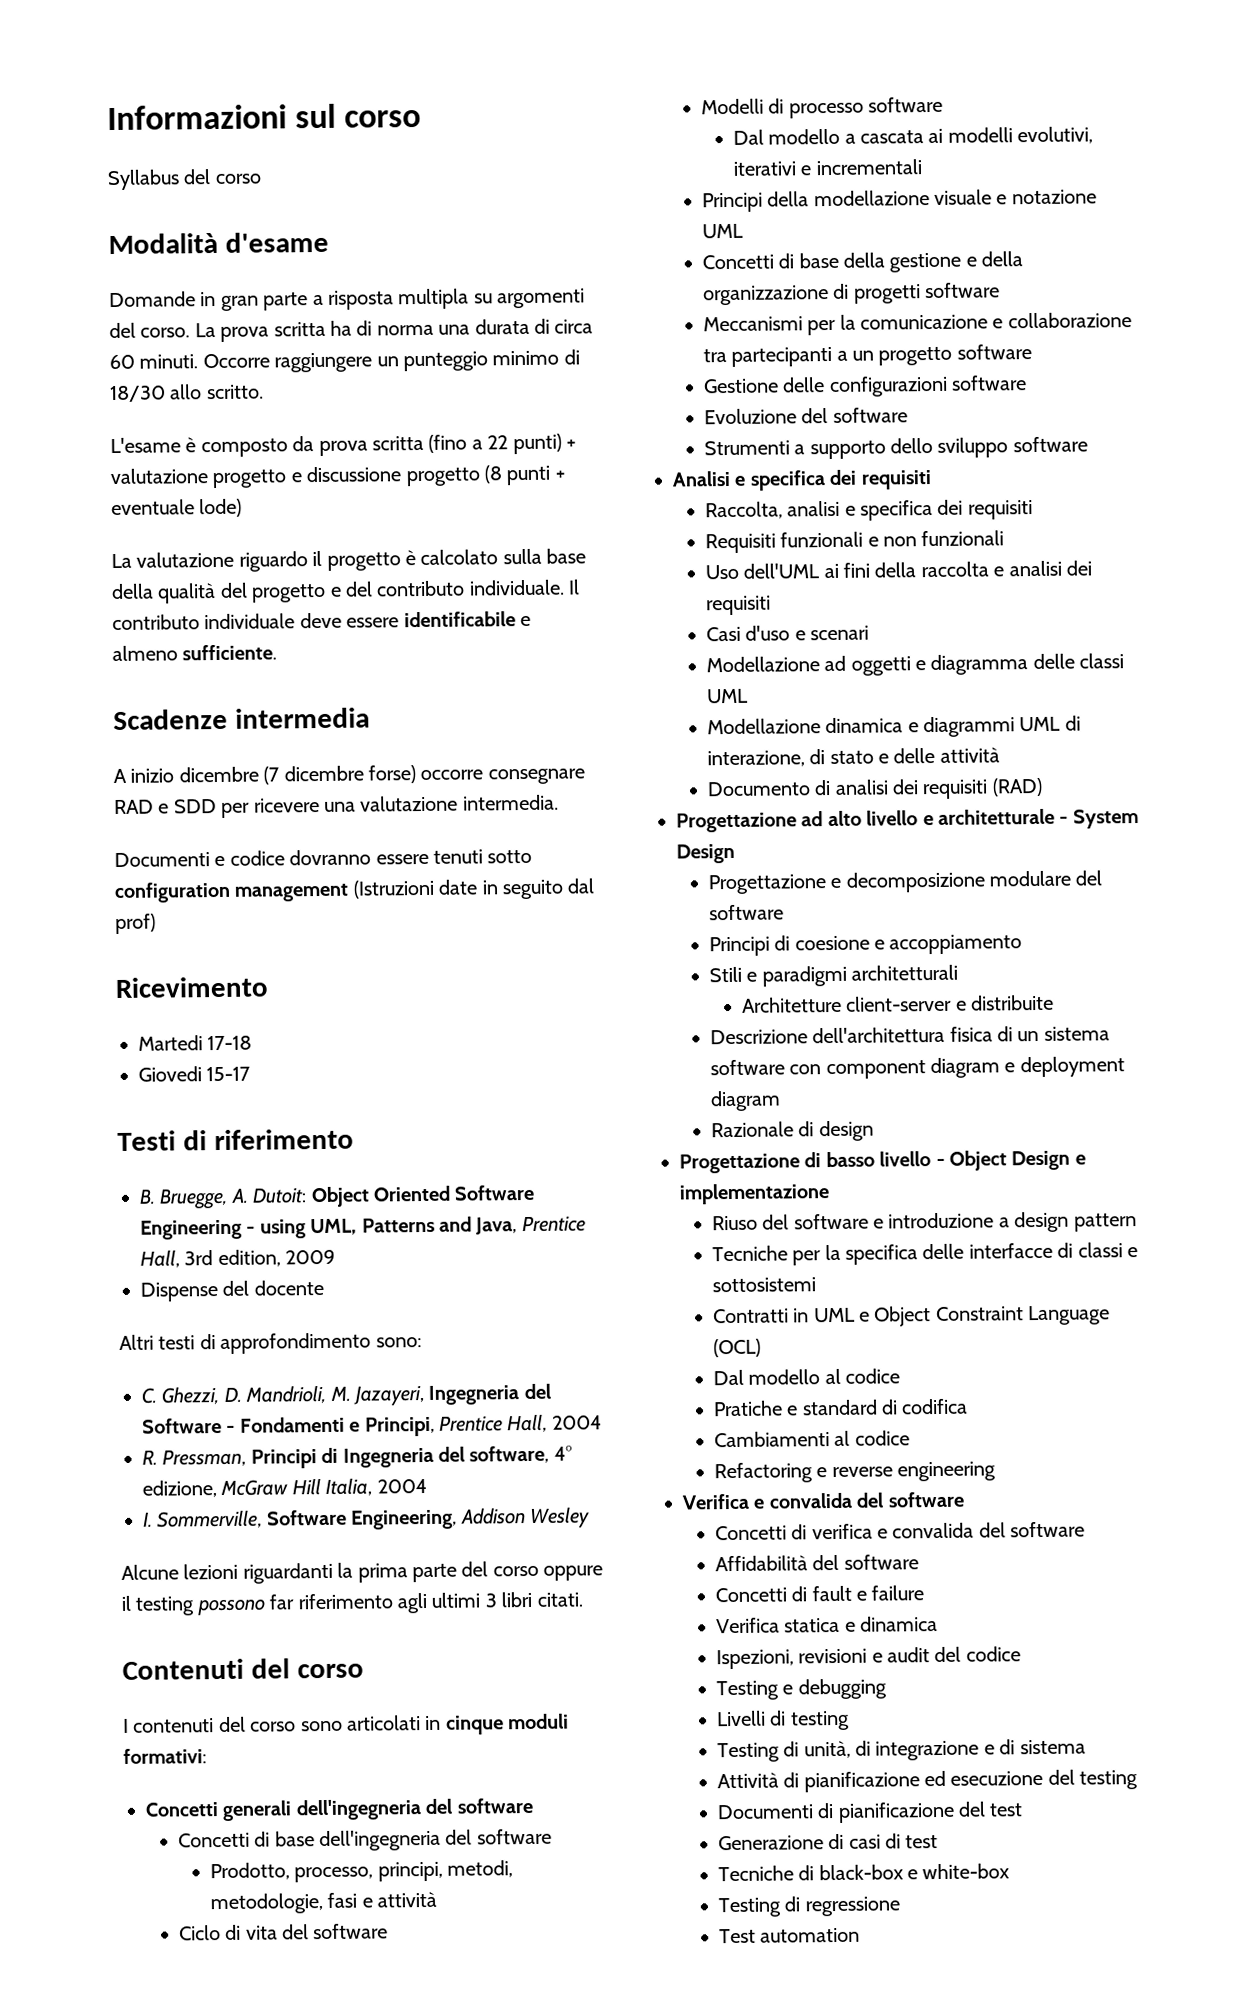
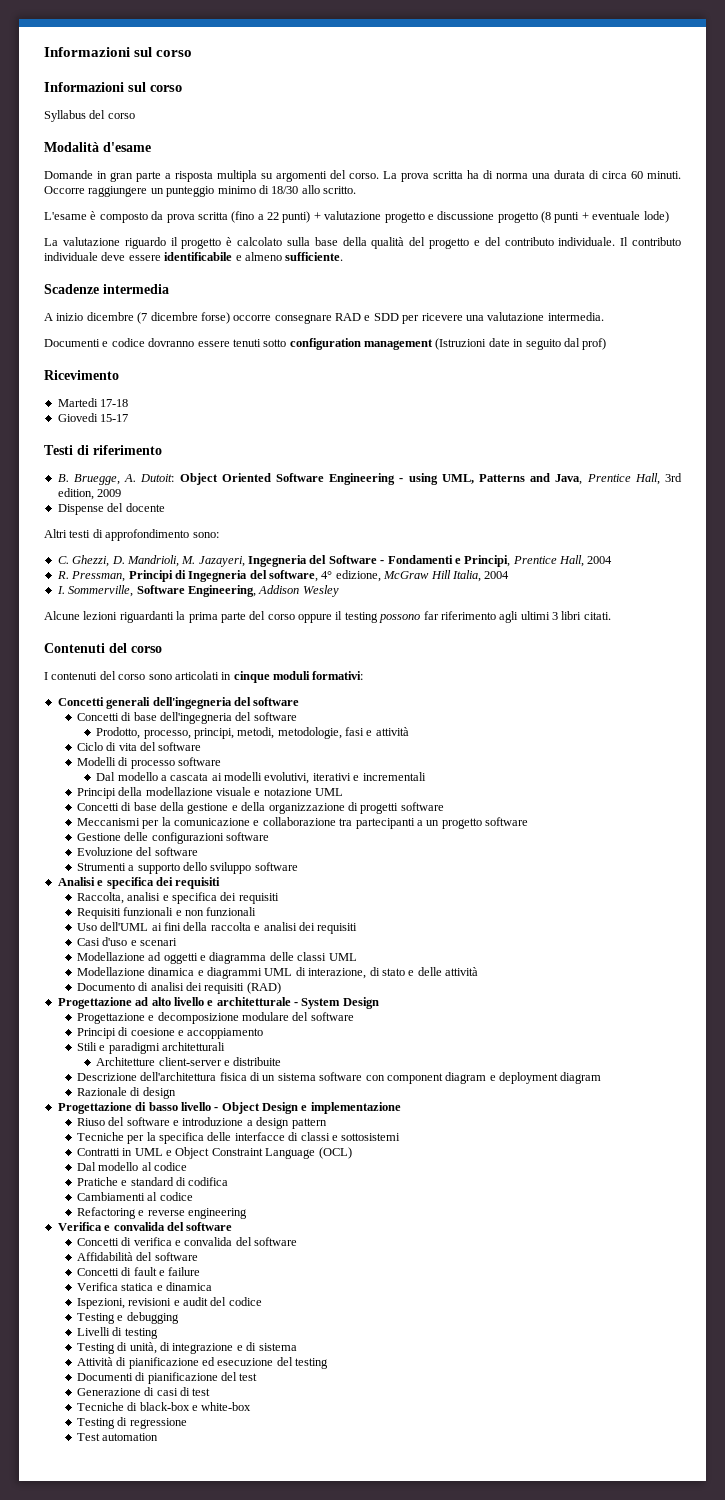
[107,103,422,131] Informazioni sul corso -> [44,47,193,57] [44,82,182,92] Informazioni sul corso // Informazioni sul corso

